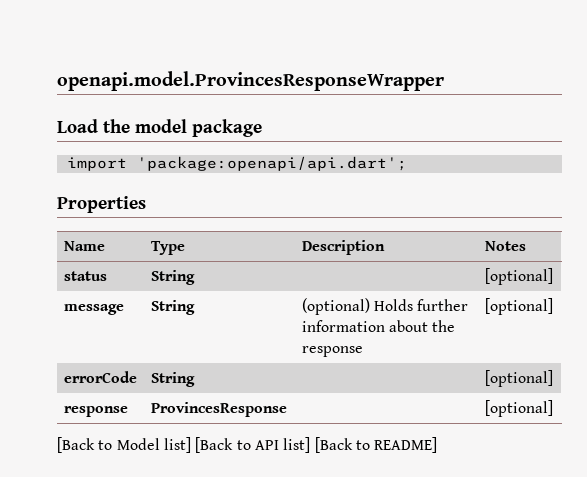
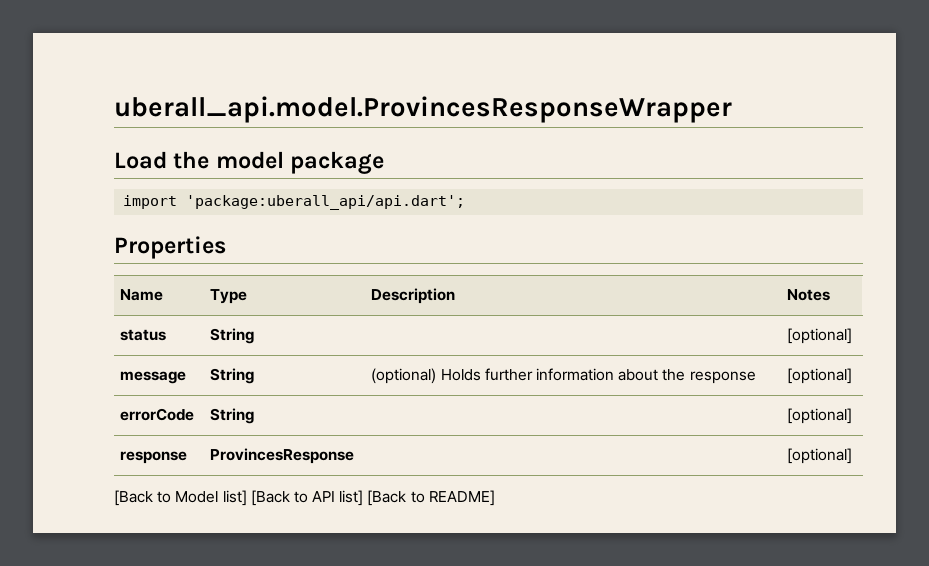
[57,71,444,91] openapi.model.ProvincesResponseWrapper -> [114,96,732,123] uberall_api.model.ProvincesResponseWrapper
[136,156,407,171] 'package:openapi/api.dart'; -> [186,195,466,210] 'package:uberall_api/api.dart';

